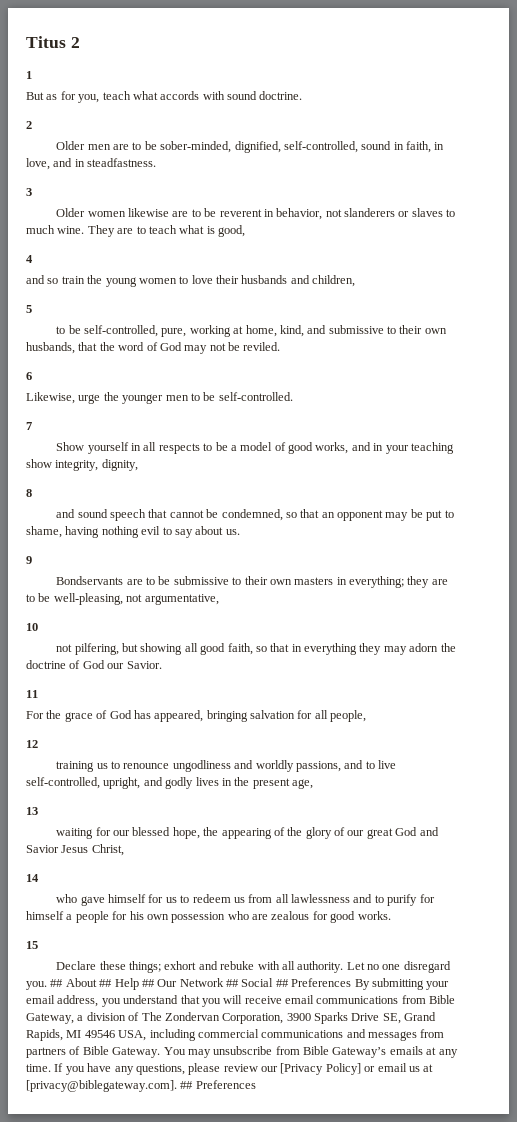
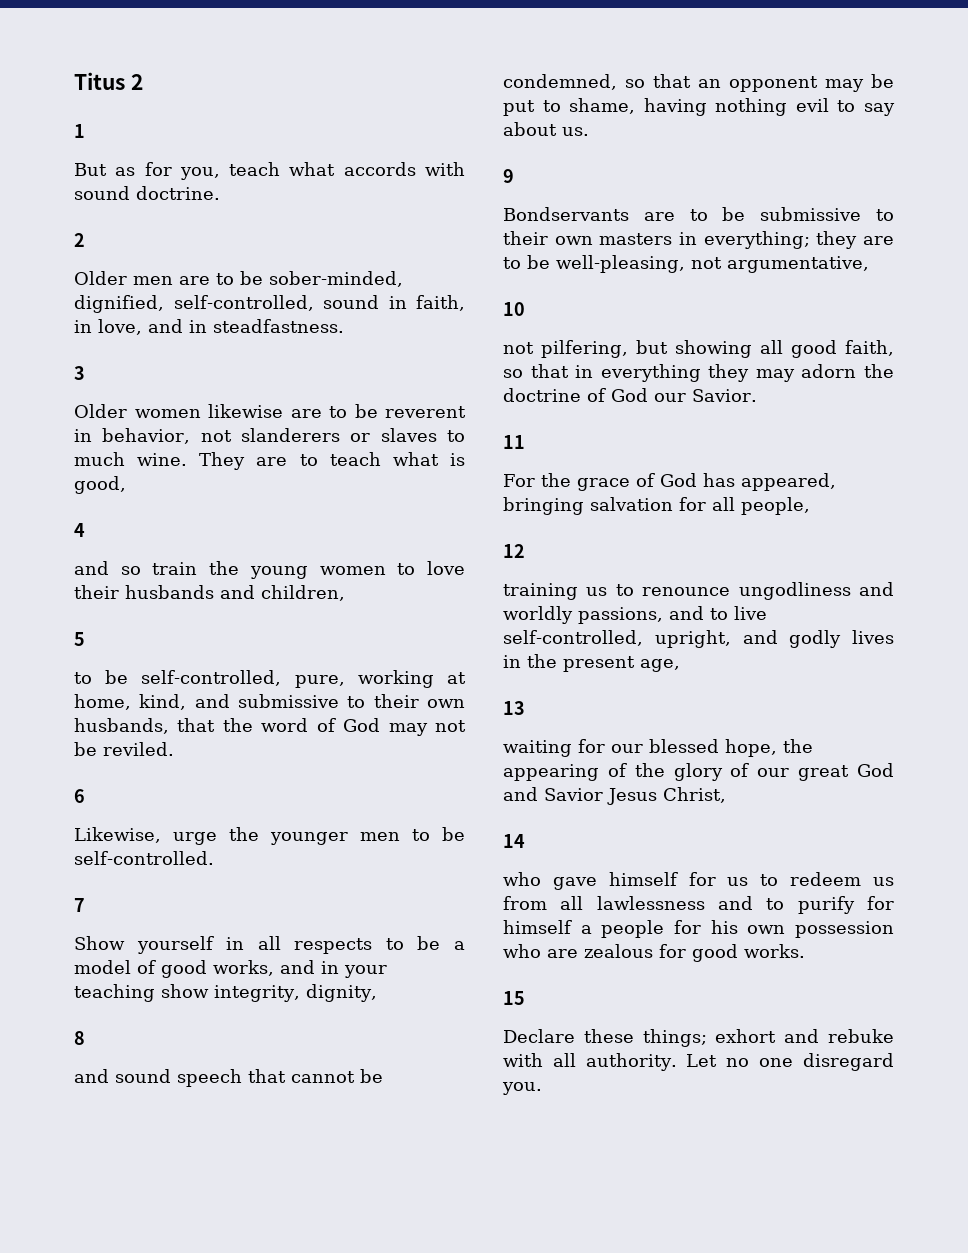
[50,978,450,990] [26,995,456,1007] [26,1012,437,1024] [26,1029,445,1041] [26,1046,458,1058] [26,1063,434,1075] [26,1080,256,1092] ## About ## Help ## Our Network ## Social ## Preferences By submitting your email address, you understand that you will receive email communications from Bible Gateway, a division of The Zondervan Corporation, 3900 Sparks Drive SE, Grand Rapids, MI 49546 USA, including commercial communications and messages from partners of Bible Gateway. You may unsubscribe from Bible Gateway’s emails at any time. If you have any questions, please review our [Privacy Policy] or email us at [privacy@biblegateway.com]. ## Preferences -> (542, 1088) none

